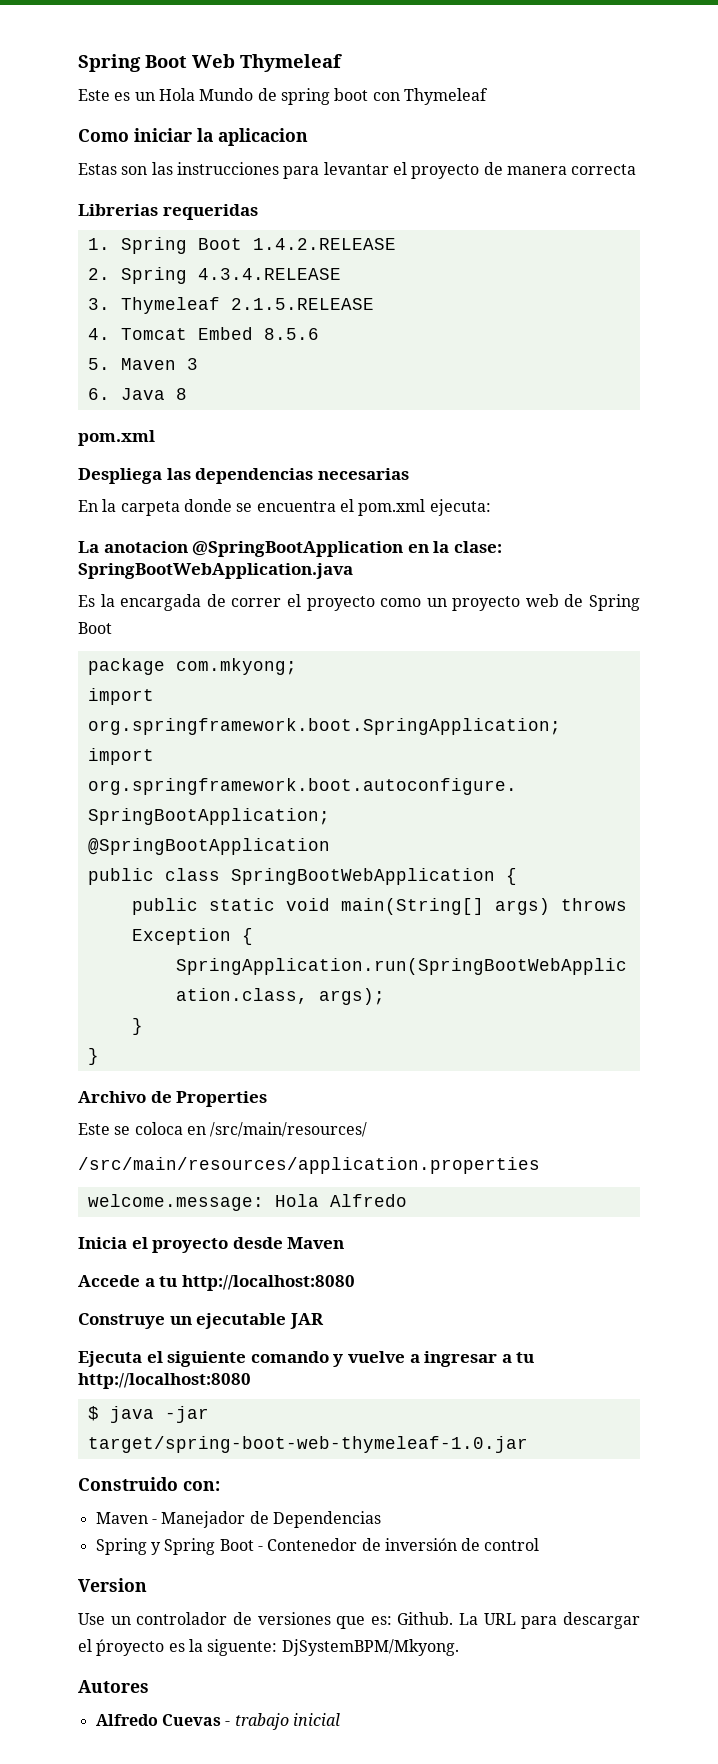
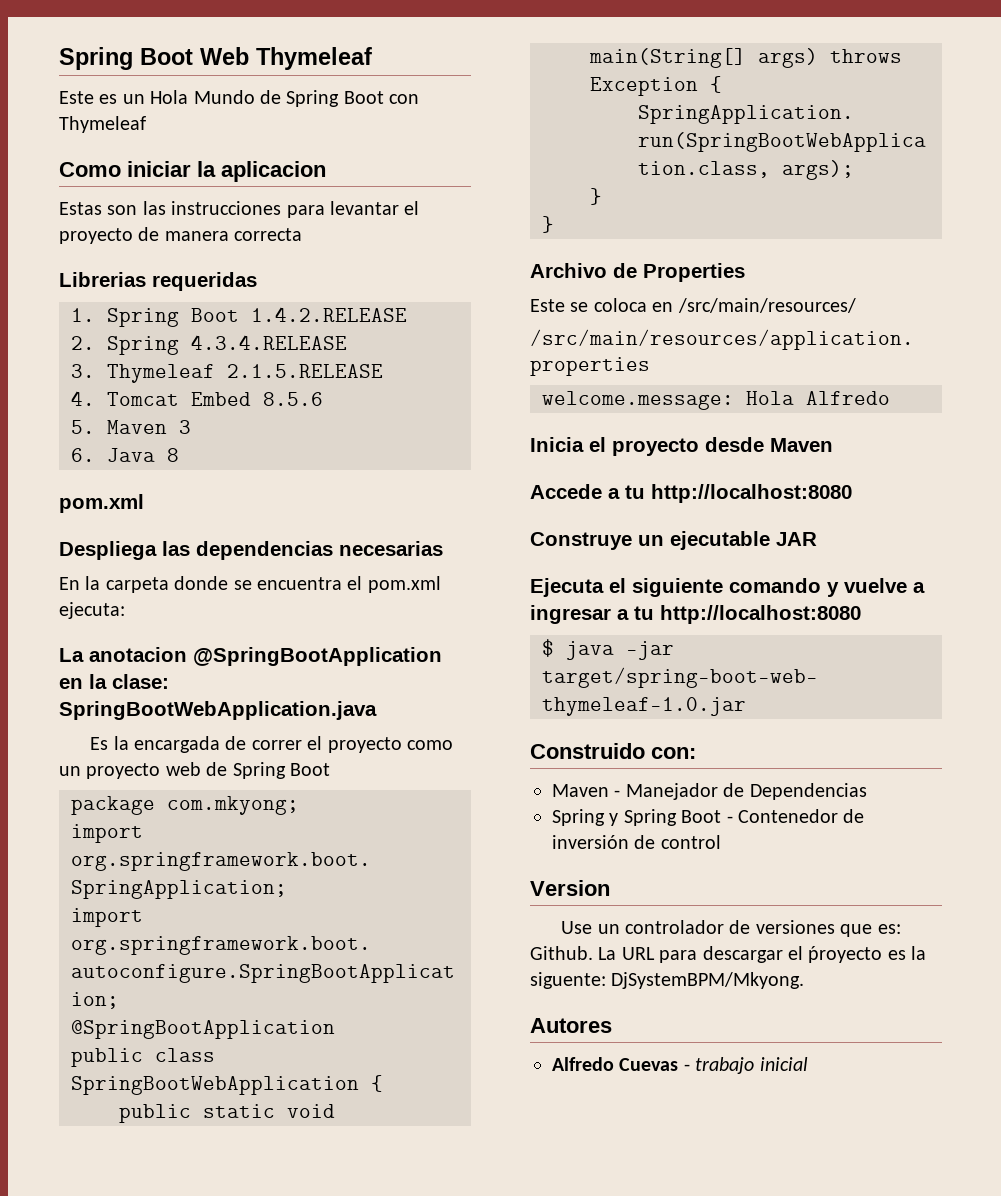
[280,88,369,105] spring boot -> [286,90,384,107] Spring Boot

